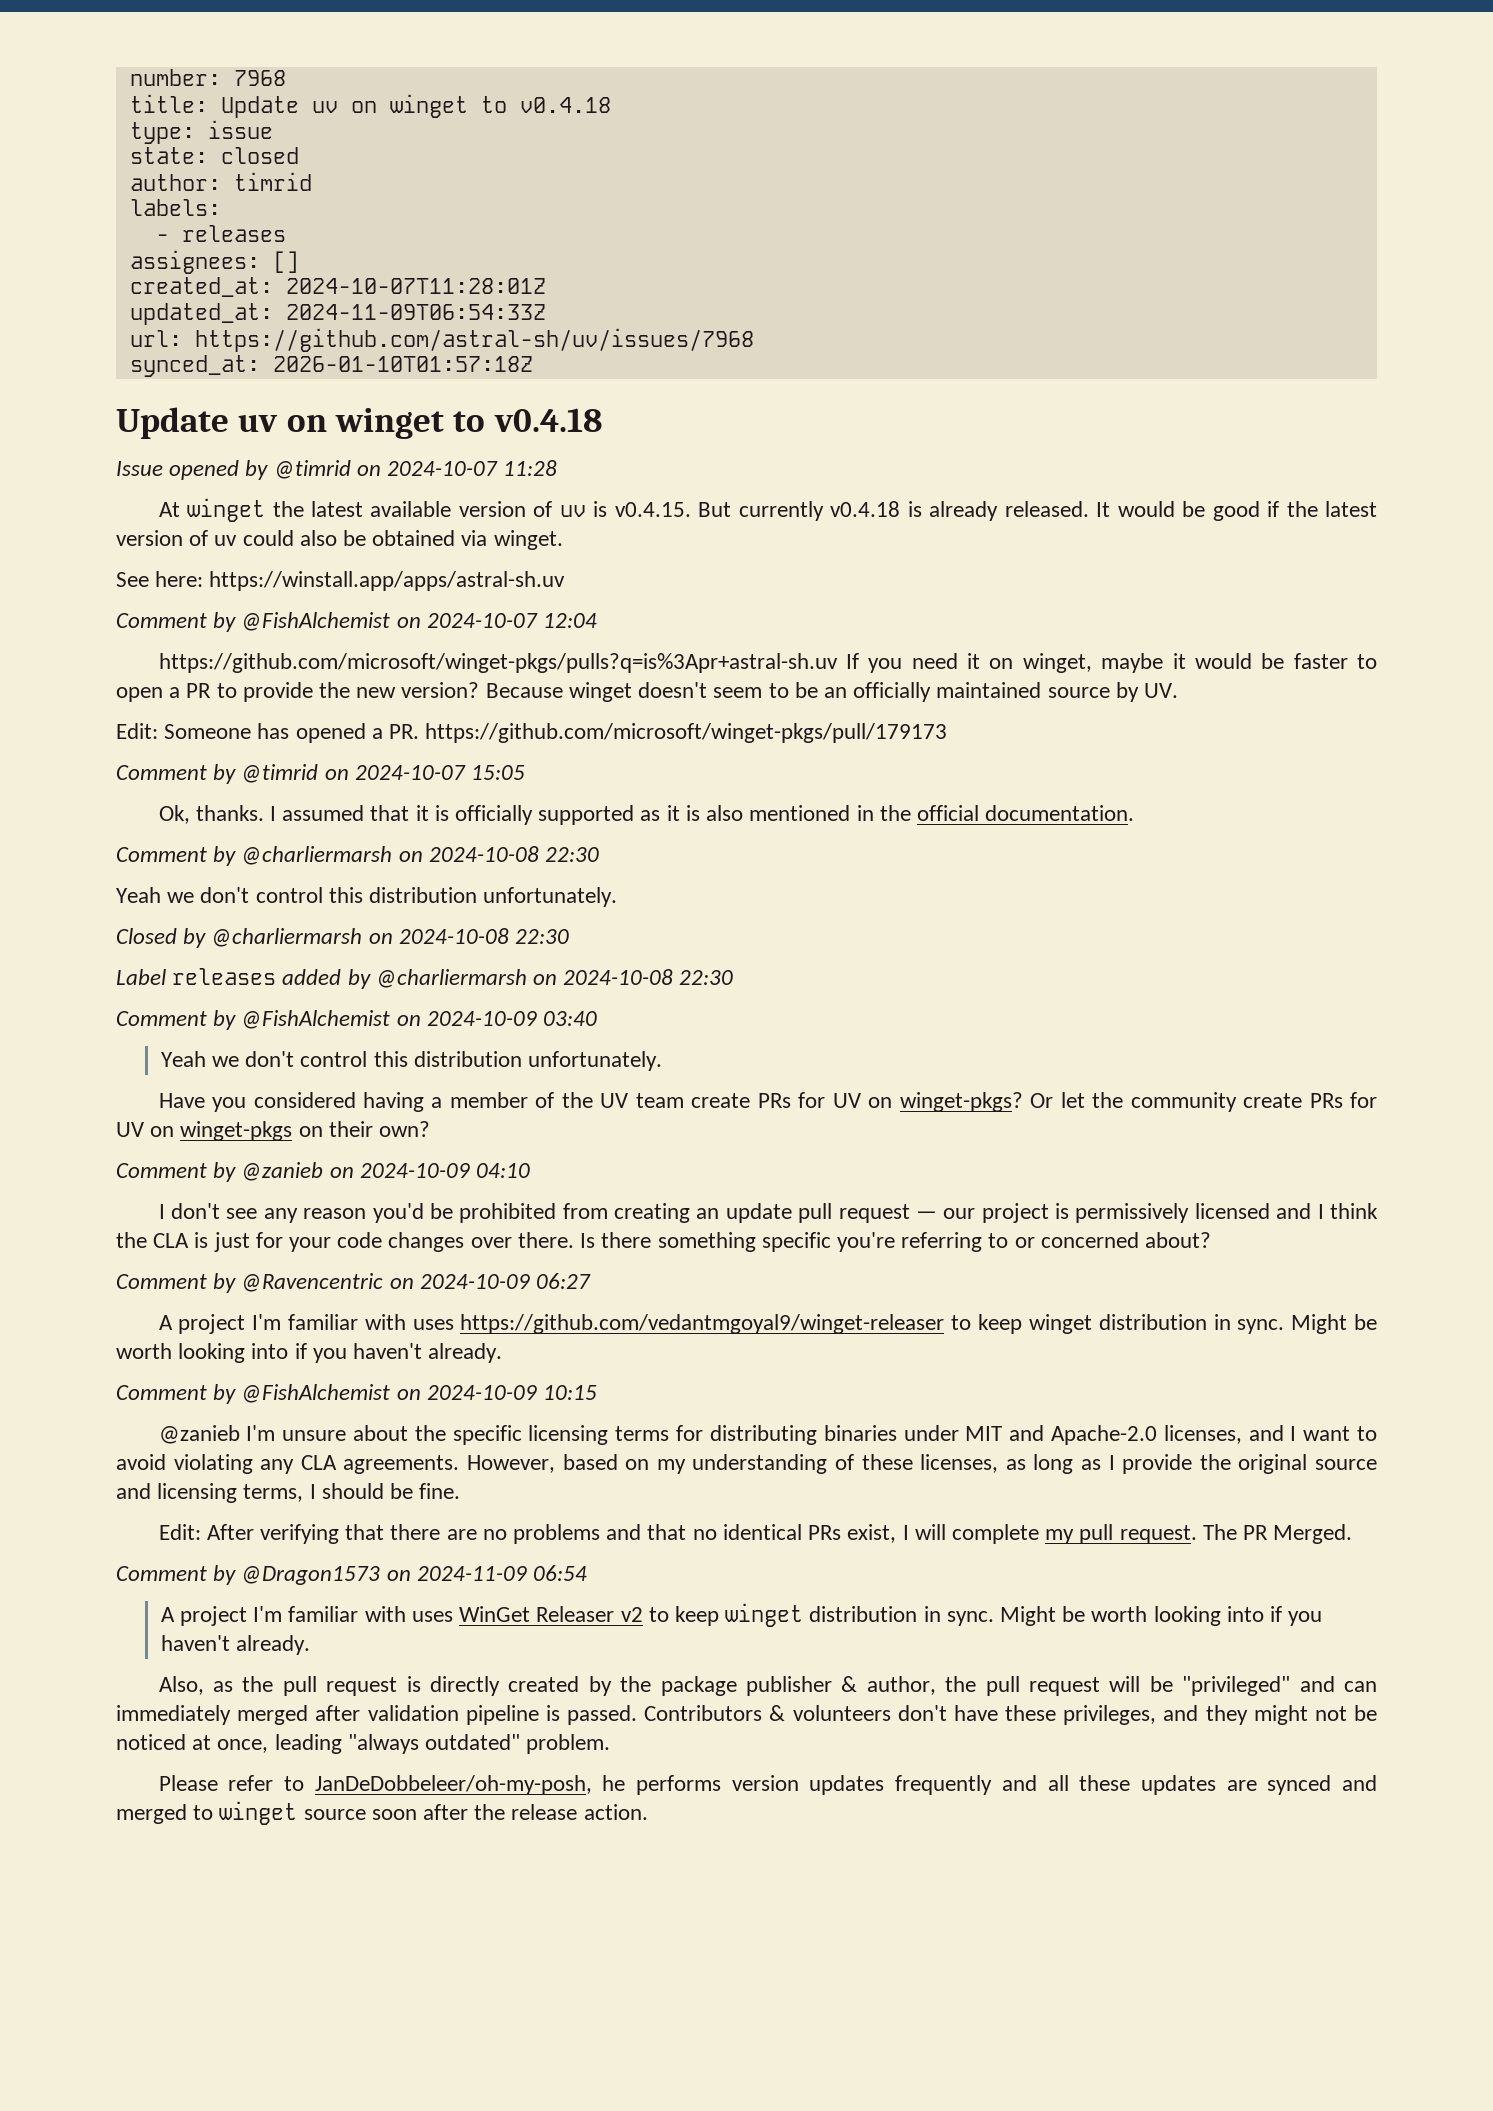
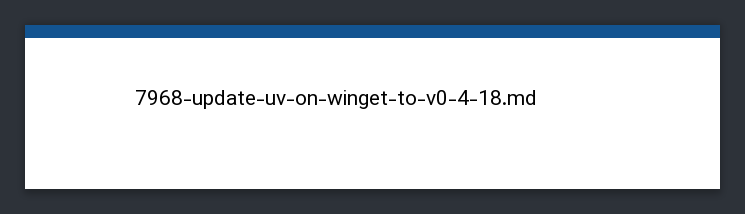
[129,69,286,86] [129,94,611,118] [129,120,273,144] [129,147,299,164] [129,172,312,191] [129,199,221,216] [155,225,286,242] [129,250,299,274] [129,277,546,297] [129,303,546,325] [129,328,754,352] [129,355,533,377] [116,407,602,439] [116,460,558,480] [158,498,1377,522] [116,530,563,550] [116,571,566,591] [116,612,598,632] [158,653,1377,673] [116,682,1178,702] [116,723,948,743] [116,764,526,784] [158,805,1135,825] [116,846,600,866] [116,887,618,907] [116,928,570,948] [116,968,734,989] [116,1010,598,1030] [160,1051,663,1071] [158,1092,1378,1112] [116,1121,431,1141] [116,1162,531,1182] [158,1203,1379,1223] [116,1232,1211,1252] [116,1273,592,1293] [158,1314,1377,1334] [116,1343,503,1363] [116,1384,598,1404] [158,1425,1378,1445] [116,1454,1377,1474] [116,1483,461,1503] [158,1524,1353,1544] [116,1565,588,1585] [160,1603,1323,1627] [160,1635,311,1655] [158,1676,1377,1696] [116,1705,1378,1725] [116,1734,611,1754] [158,1775,1377,1795] [116,1801,648,1825] number: 7968 // title: Update uv on winget to v0.4.18 // type: issue // state: closed // author: timrid // labels: // - releases // assignees: [] // created_at: 2024-10-07T11:28:01Z // updated_at: 2024-11-09T06:54:33Z // url: https://github.com/astral-sh/uv/issues/7968 // synced_at: 2026-01-10T01:57:18Z // Update uv on winget to v0.4.18 // Issue opened by @timrid on 2024-10-07 11:28 // At winget the latest available version of uv is v0.4.15. But currently v0.4.18 is already released. It would be good if the latest version of uv could also be obtained via winget. // See here: https://winstall.app/apps/astral-sh.uv // Comment by @FishAlchemist on 2024-10-07 12:04 // https://github.com/microsoft/winget-pkgs/pulls?q=is%3Apr+astral-sh.uv If you need it on winget, maybe it would be faster to open a PR to provide the new version? Because winget doesn't seem to be an officially maintained source by UV. // Edit: Someone has opened a PR. https://github.com/microsoft/winget-pkgs/pull/179173 // Comment by @timrid on 2024-10-07 15:05 // Ok, thanks. I assumed that it is officially supported as it is also mentioned in the official documentation. // Comment by @charliermarsh on 2024-10-08 22:30 // Yeah we don't control this distribution unfortunately. // Closed by @charliermarsh on 2024-10-08 22:30 // Label releases added by @charliermarsh on 2024-10-08 22:30 // Comment by @FishAlchemist on 2024-10-09 03:40 // Yeah we don't control this distribution unfortunately. // Have you considered having a member of the UV team create PRs for UV on winget-pkgs? Or let the community create PRs for UV on winget-pkgs on their own? // Comment by @zanieb on 2024-10-09 04:10 // I don't see any reason you'd be prohibited from creating an update pull request — our project is permissively licensed and I think the CLA is just for your code changes over there. Is there something specific you're referring to or concerned about? // Comment by @Ravencentric on 2024-10-09 06:27 // A project I'm familiar with uses https://github.com/vedantmgoyal9/winget-releaser to keep winget distribution in sync. Might be worth looking into if you haven't already. // Comment by @FishAlchemist on 2024-10-09 10:15 // @zanieb I'm unsure about the specific licensing terms for distributing binaries under MIT and Apache-2.0 licenses, and I want to avoid violating any CLA agreements. However, based on my understanding of these licenses, as long as I provide the original source and licensing terms, I should be fine. // Edit: After verifying that there are no problems and that no identical PRs exist, I will complete my pull request. The PR Merged. // Comment by @Dragon1573 on 2024-11-09 06:54 // A project I'm familiar with uses WinGet Releaser v2 to keep winget distribution in sync. Might be worth looking into if you haven't already. // Also, as the pull request is directly created by the package publisher & author, the pull request will be "privileged" and can immediately merged after validation pipeline is passed. Contributors & volunteers don't have these privileges, and they might not be noticed at once, leading "always outdated" problem. // Please refer to JanDeDobbeleer/oh-my-posh, he performs version updates frequently and all these updates are synced and merged to winget source soon after the release action. -> [135,90,537,109] 7968-update-uv-on-winget-to-v0-4-18.md

